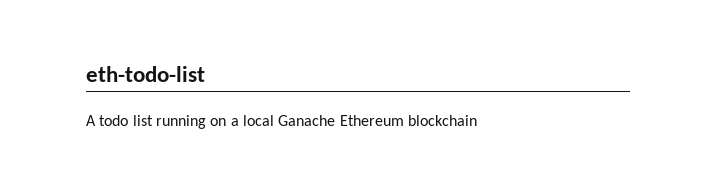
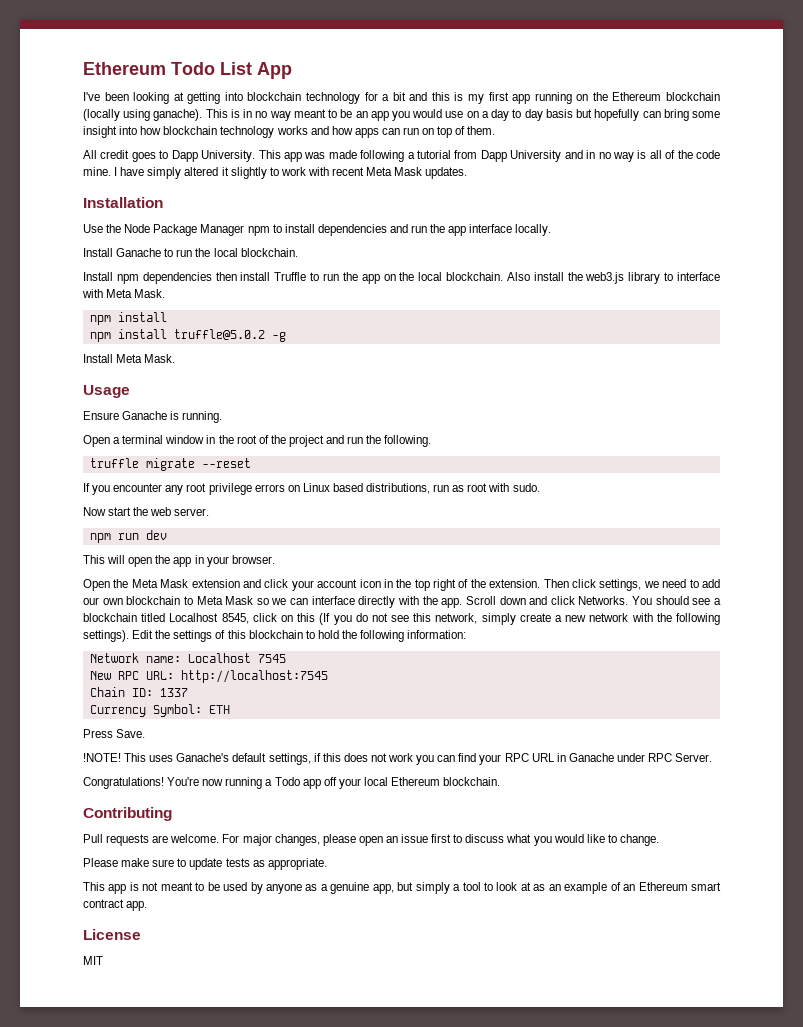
[86,66,205,82] [86,115,477,129] eth-todo-list // A todo list running on a local Ganache Ethereum blockchain -> [83,62,292,79] [83,92,720,104] [83,109,720,121] [83,126,496,138] [83,150,720,162] [83,167,468,179] [83,197,163,208] [83,224,552,236] [83,248,298,257] [83,272,721,284] [82,289,166,298] [89,312,167,325] [89,329,286,342] [83,354,176,363] [83,385,130,398] [83,411,223,423] [83,435,432,447] [89,458,251,471] [83,483,540,495] [83,507,210,516] [89,530,167,543] [83,555,275,567] [83,579,720,591] [83,596,721,608] [83,613,720,625] [83,630,467,642] [89,653,286,663] [89,670,328,683] [89,687,188,697] [89,704,230,717] [83,729,146,738] [83,753,713,765] [83,777,501,789] [83,807,172,821] [83,834,659,846] [83,858,327,870] [83,882,722,894] [83,899,148,911] [83,929,141,940] [83,956,103,965] Ethereum Todo List App // I've been looking at getting into blockchain technology for a bit and this is my first app running on the Ethereum blockchain (locally using ganache). This is in no way meant to be an app you would use on a day to day basis but hopefully can bring some insight into how blockchain technology works and how apps can run on top of them. // All credit goes to Dapp University. This app was made following a tutorial from Dapp University and in no way is all of the code mine. I have simply altered it slightly to work with recent Meta Mask updates. // Installation // Use the Node Package Manager npm to install dependencies and run the app interface locally. // Install Ganache to run the local blockchain. // Install npm dependencies then install Truffle to run the app on the local blockchain. Also install the web3.js library to interface with Meta Mask. // npm install // npm install truffle@5.0.2 -g // Install Meta Mask. // Usage // Ensure Ganache is running. // Open a terminal window in the root of the project and run the following. // truffle migrate --reset // If you encounter any root privilege errors on Linux based distributions, run as root with sudo. // Now start the web server. // npm run dev // This will open the app in your browser. // Open the Meta Mask extension and click your account icon in the top right of the extension. Then click settings, we need to add our own blockchain to Meta Mask so we can interface directly with the app. Scroll down and click Networks. You should see a blockchain titled Localhost 8545, click on this (If you do not see this network, simply create a new network with the following settings). Edit the settings of this blockchain to hold the following information: // Network name: Localhost 7545 // New RPC URL: http://localhost:7545 // Chain ID: 1337 // Currency Symbol: ETH // Press Save. // !NOTE! This uses Ganache's default settings, if this does not work you can find your RPC URL in Ganache under RPC Server. // Congratulations! You're now running a Todo app off your local Ethereum blockchain. // Contributing // Pull requests are welcome. For major changes, please open an issue first to discuss what you would like to change. // Please make sure to update tests as appropriate. // This app is not meant to be used by anyone as a genuine app, but simply a tool to look at as an example of an Ethereum smart contract app. // License // MIT

